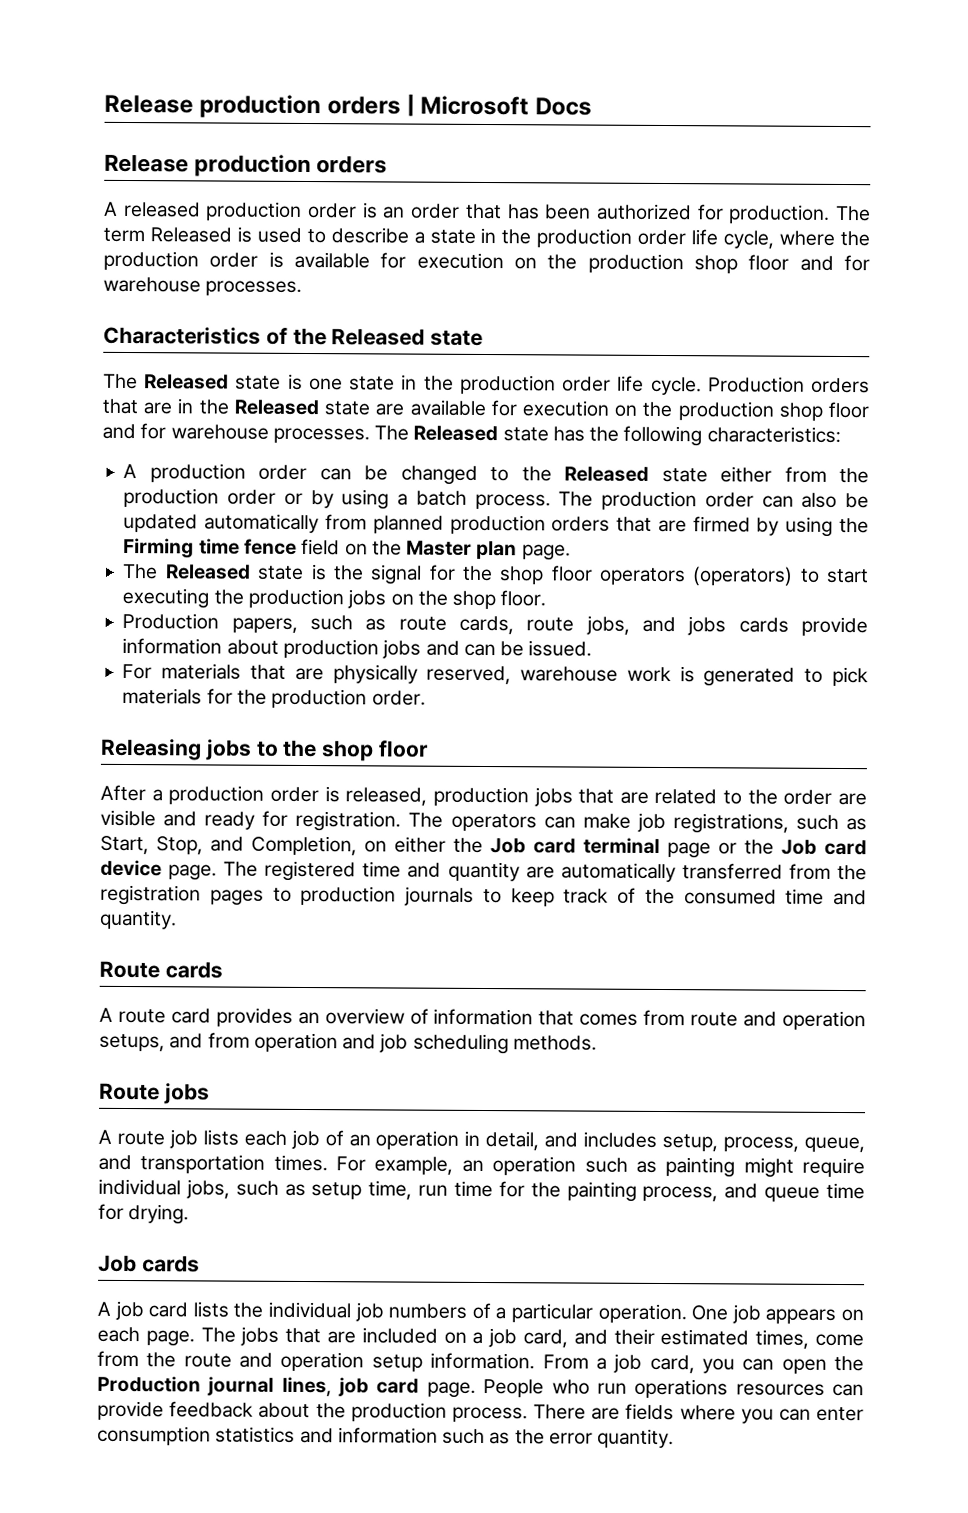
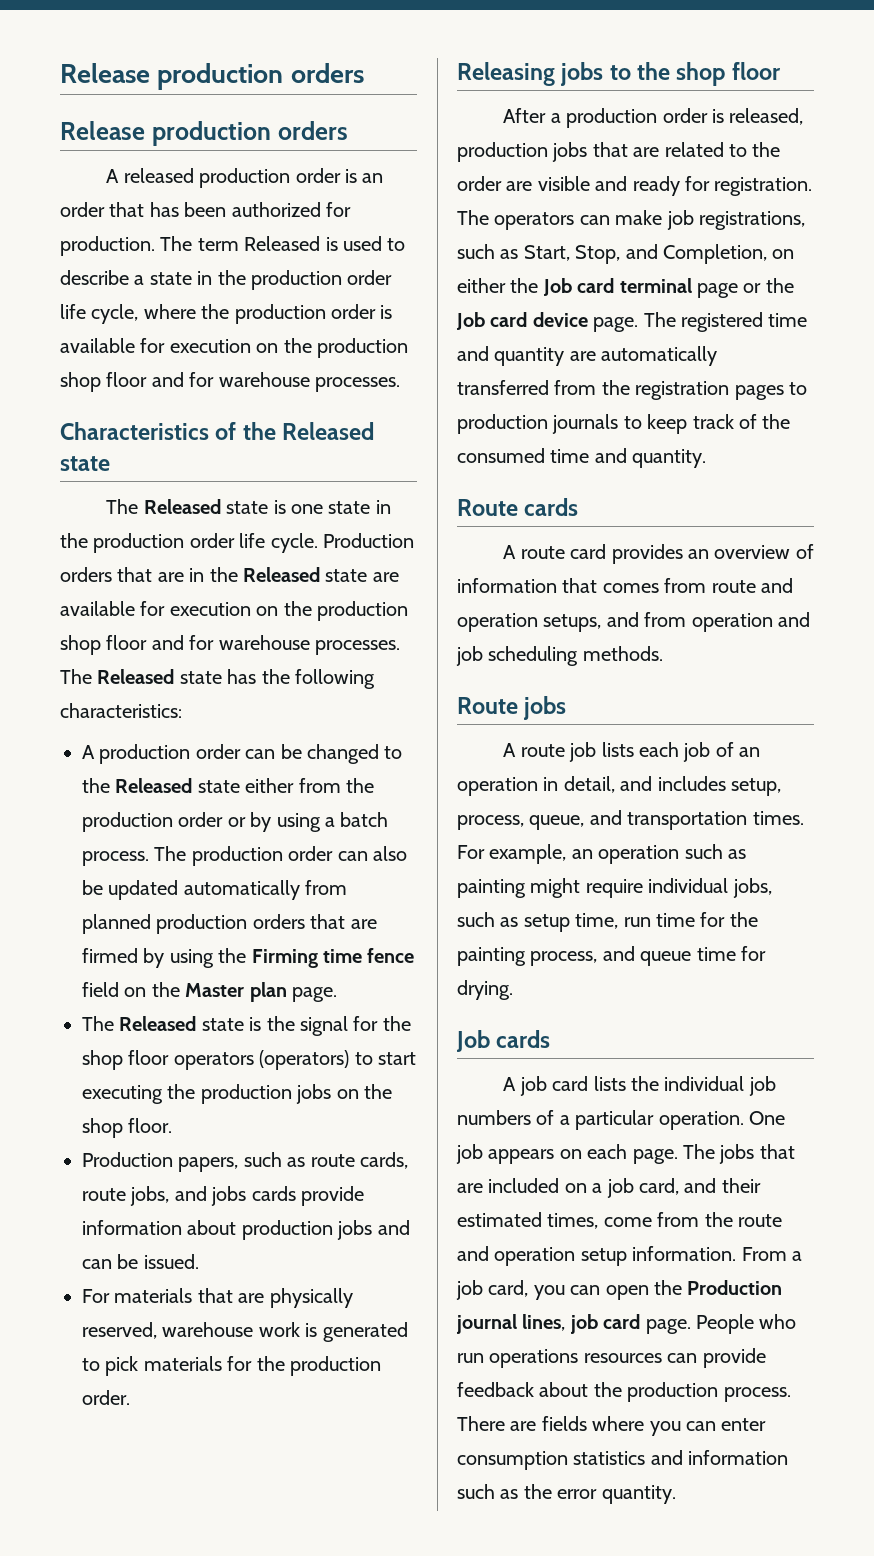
[104,94,592,119] Release production orders | Microsoft Docs -> [60,63,364,90] Release production orders

